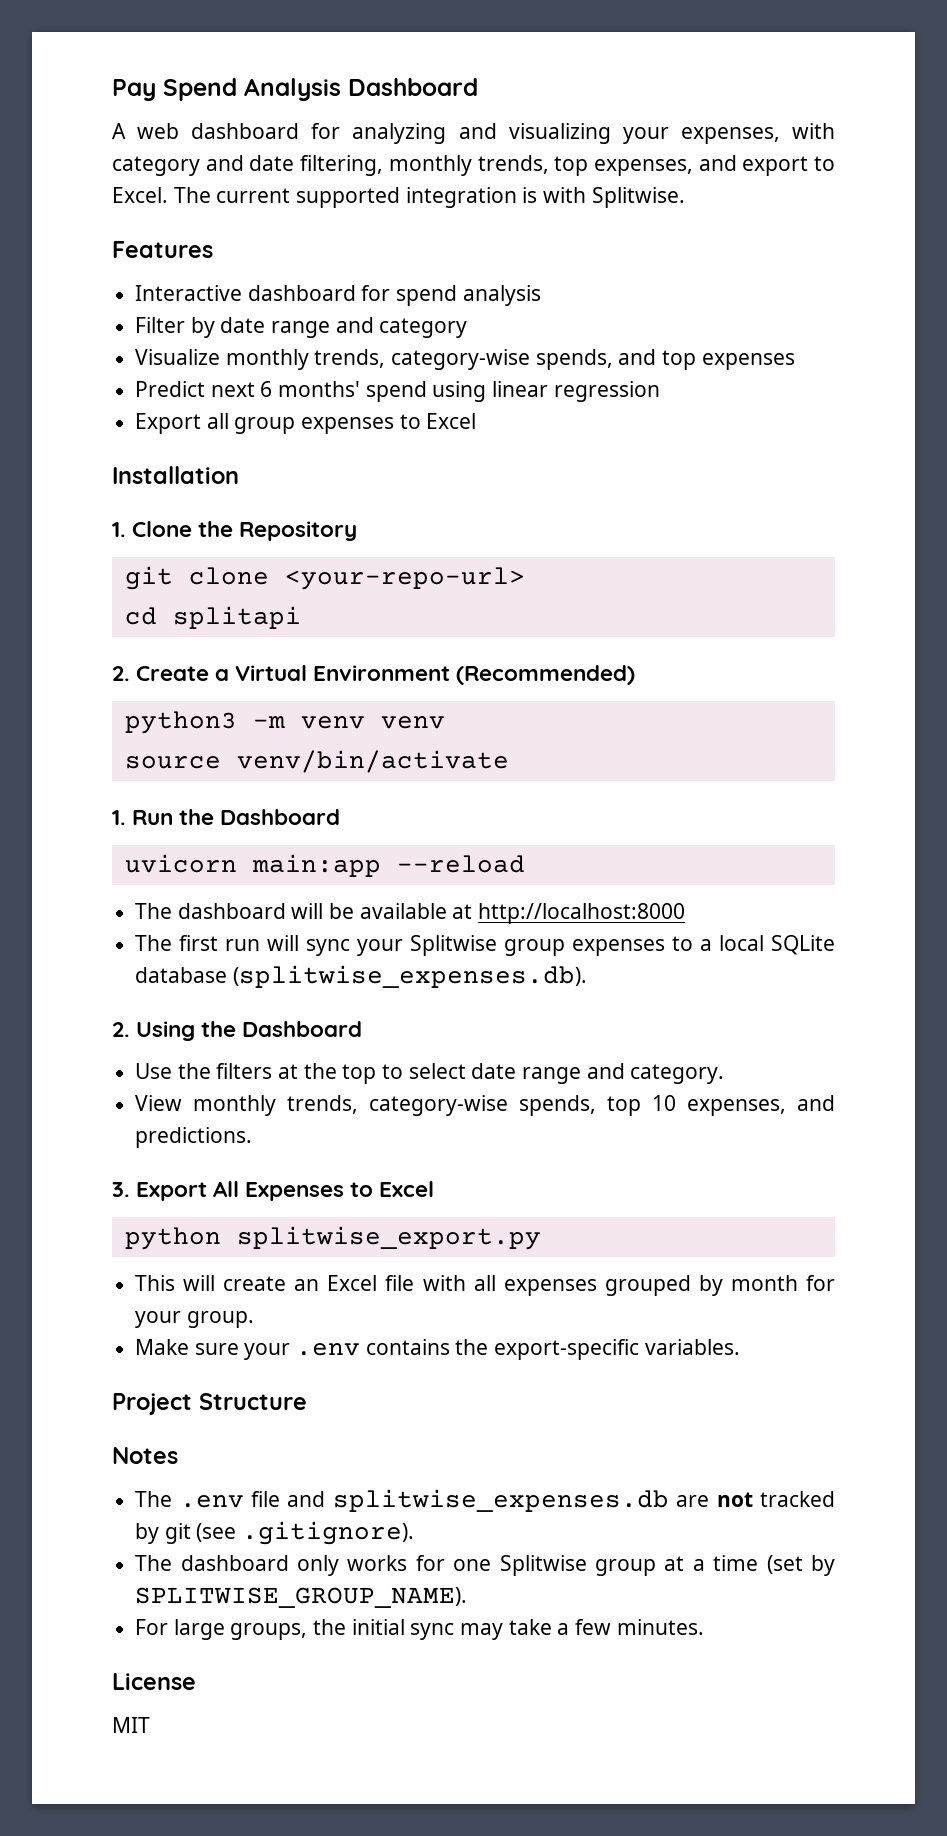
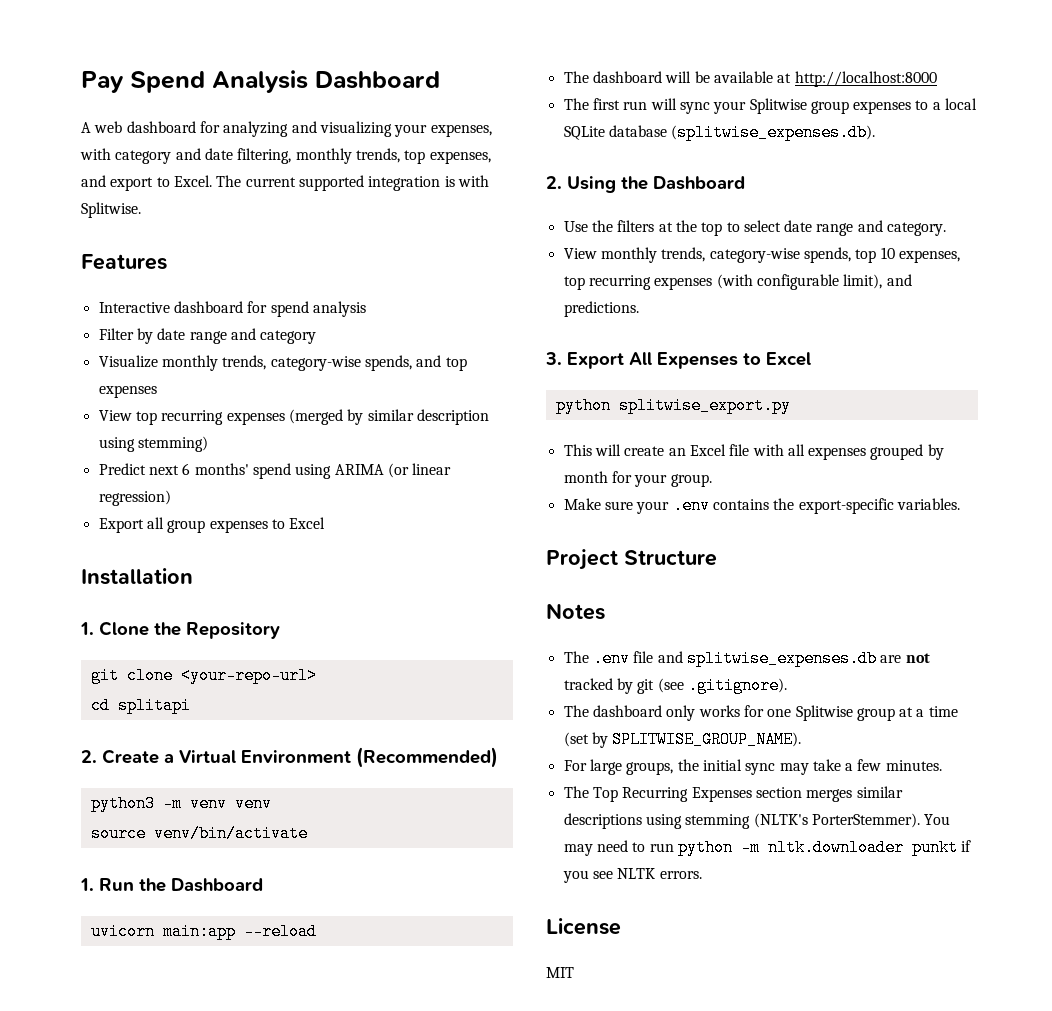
(795, 361) none -> [98,409,489,425] [98,436,208,452] // View top recurring expenses (merged by similar description using stemming)
[492,381,660,402] linear regression -> [334,463,452,478] [98,490,171,506] ARIMA (or linear regression)
(787, 1107) none -> [563,274,883,290] top recurring expenses (with configurable limit),
(704, 1627) none -> [563,786,903,802] [563,813,951,829] [563,839,972,856] [562,868,702,883] // The Top Recurring Expenses section merges similar descriptions using stemming (NLTK's PorterStemmer). You may need to run python -m nltk.downloader punkt if you see NLTK errors.

